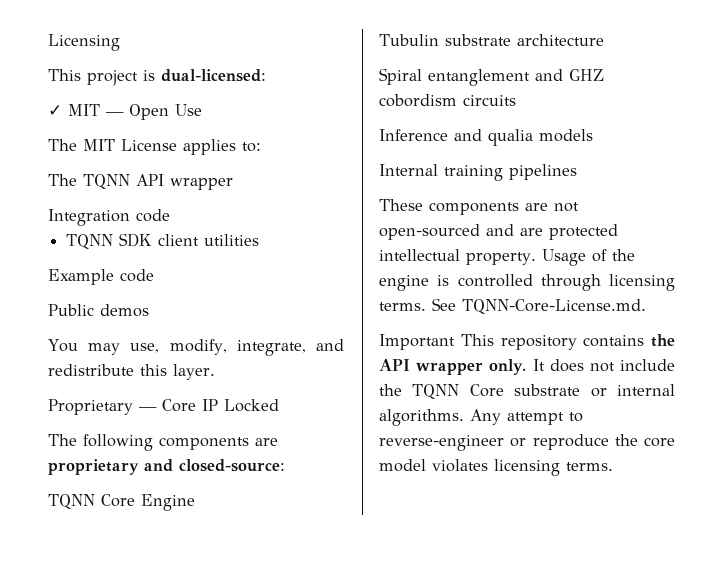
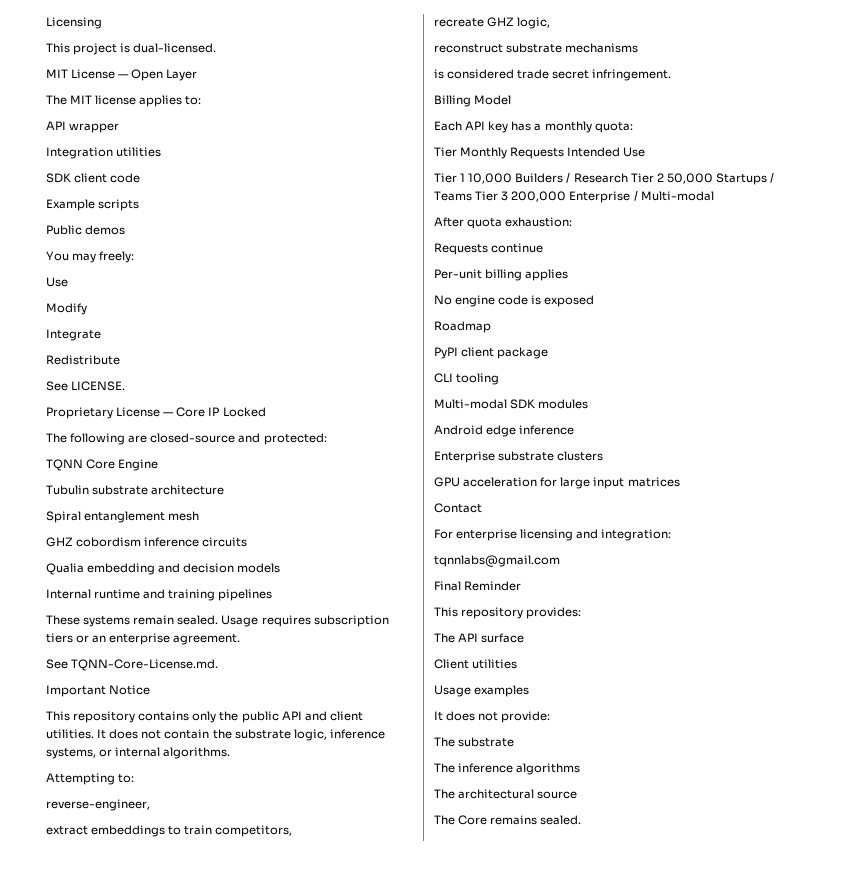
[161,69,266,82] [48,104,100,116] dual-licensed: // ✓ MIT -> [133,43,217,53] [46,69,116,79] dual-licensed. // MIT License
[175,104,202,116] Use -> [166,69,198,81] Layer
[121,139,177,151] License -> [95,95,137,105] license
[48,174,130,189] The TQNN -> (202, 100) none
[136,209,170,222] [66,233,260,249] code // TQNN SDK client utilities -> [116,147,162,157] [46,173,141,183] utilities // SDK client code
[120,269,154,282] code -> [98,199,140,211] scripts
[130,339,344,356] [48,364,215,380] use, modify, integrate, and redistribute this layer. -> [99,251,135,263] [46,277,68,287] [46,303,87,315] [46,329,101,341] [46,355,120,365] [46,381,126,391] freely: // Use // Modify // Integrate // Redistribute // See LICENSE.
(133, 407) none -> [116,407,161,417] License
[159,437,278,450] [48,459,285,475] components are proprietary and closed-source: -> [128,433,327,445] are closed-source and protected:
[535,69,563,81] and -> [168,511,200,521] mesh //
(457, 100) none -> [144,537,200,547] inference
[379,129,533,146] Inference and qualia -> [46,563,235,575] Qualia embedding and decision
(438, 170) none -> [94,589,166,599] runtime and
[429,202,579,215] [379,224,618,240] [379,249,635,266] [379,274,675,291] [379,302,426,311] components are not open-sourced and are protected intellectual property. Usage of the engine is controlled through licensing terms. -> [83,615,389,627] [46,633,241,645] systems remain sealed. Usage requires subscription tiers or an enterprise agreement. //
(455, 342) none -> [109,685,151,695] Notice //
[651,334,675,347] [379,359,675,375] [379,384,675,399] [379,409,583,426] [379,434,675,451] [379,459,613,476] the API wrapper only. It does not include the TQNN Core substrate or internal algorithms. Any attempt to reverse-engineer or reproduce the core model violates licensing terms. -> [192,711,363,723] [46,729,385,741] [46,747,231,759] [46,773,135,785] [46,799,150,811] [46,825,293,837] [434,17,551,29] [434,43,639,53] [434,69,672,81] [434,95,512,107] [434,121,633,133] [434,147,646,159] [434,173,775,185] [434,191,714,203] [434,217,573,229] [434,243,544,255] [434,269,569,281] [434,295,595,307] [434,321,491,333] [434,347,549,359] [434,373,500,385] [434,399,589,409] [434,425,575,437] [434,451,604,463] [434,477,680,489] [434,503,482,513] [434,529,672,541] [434,555,560,567] [434,581,522,591] [434,607,582,619] [434,633,525,643] [434,659,518,669] [434,685,530,697] [434,711,551,723] [434,737,515,747] [434,763,581,775] [434,789,578,799] [434,815,582,825] only the public API and client utilities. It does not contain the substrate logic, inference systems, or internal algorithms. // Attempting to: // reverse-engineer, // extract embeddings to train competitors, // recreate GHZ logic, // reconstruct substrate mechanisms // is considered trade secret infringement. // Billing Model // Each API key has a monthly quota: // Tier Monthly Requests Intended Use // Tier 1 10,000 Builders / Research Tier 2 50,000 Startups / Teams Tier 3 200,000 Enterprise / Multi-modal // After quota exhaustion: // Requests continue // Per-unit billing applies // No engine code is exposed // Roadmap // PyPI client package // CLI tooling // Multi-modal SDK modules // Android edge inference // Enterprise substrate clusters // GPU acceleration for large input matrices // Contact // For enterprise licensing and integration: // tqnnlabs@gmail.com // Final Reminder // This repository provides: // The API surface // Client utilities // Usage examples // It does not provide: // The substrate // The inference algorithms // The architectural source // The Core remains sealed.

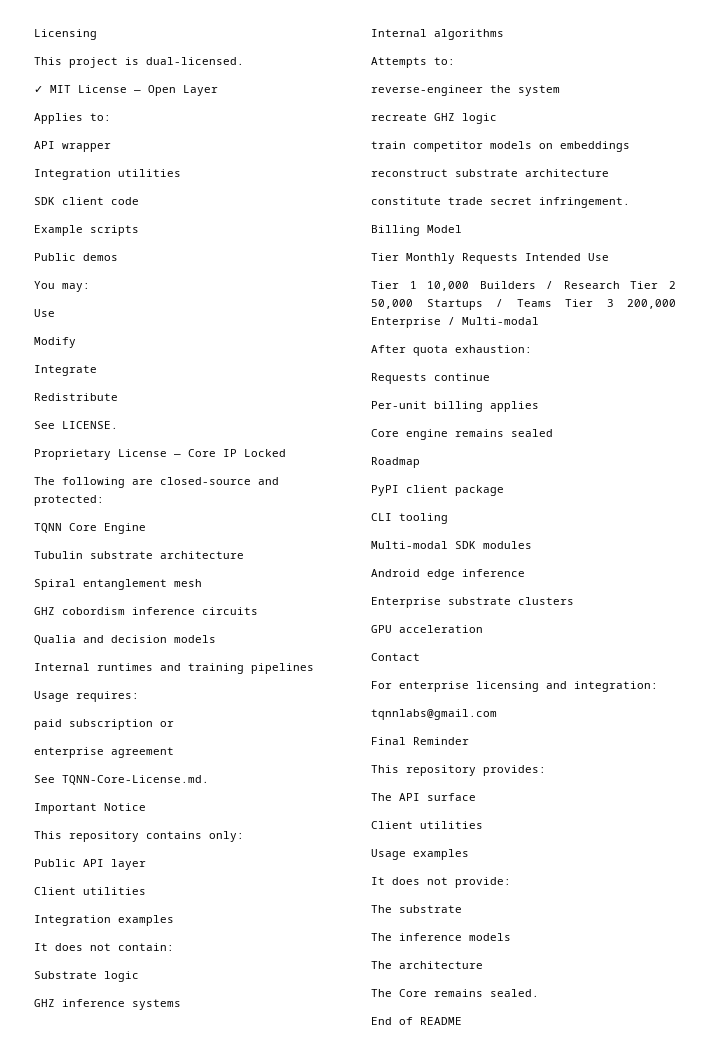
(217, 48) none -> [34,86,43,93] ✓
[46,95,183,107] The MIT license applies -> [34,113,83,124] Applies
[72,251,135,263] may freely: -> [62,283,90,292] may:
[87,563,156,575] embedding -> (76, 640) none
[94,589,141,599] runtime -> [97,663,153,671] runtimes
[46,615,389,627] [46,633,241,645] These systems remain sealed. Usage requires subscription tiers or an enterprise agreement. -> [34,691,139,702] [34,719,174,730] [34,747,174,758] Usage requires: // paid subscription or // enterprise agreement
[192,711,363,723] [46,729,385,741] [46,747,231,759] [46,773,135,785] [46,799,150,811] [46,825,293,837] [434,17,551,29] only the public API and client utilities. It does not contain the substrate logic, inference systems, or internal algorithms. // Attempting to: // reverse-engineer, // extract embeddings to train competitors, // recreate GHZ logic, -> [209,831,244,842] [34,859,146,870] [34,887,146,895] [34,915,174,926] [34,943,174,951] [34,971,139,982] [34,999,181,1010] [371,29,504,40] [371,57,455,68] [371,85,560,96] [371,113,497,124] [371,141,630,152] only: // Public API layer // Client utilities // Integration examples // It does not contain: // Substrate logic // GHZ inference systems // Internal algorithms // Attempts to: // reverse-engineer the system // recreate GHZ logic // train competitor models on embeddings
[565,43,639,53] [434,69,515,79] mechanisms // is considered -> [525,169,609,177] [371,197,441,205] architecture // constitute
[434,121,633,133] // Each API key has a monthly quota: -> (462, 229) none
[434,295,595,307] No engine code is exposed -> [371,429,553,440] Core engine remains sealed
[540,477,680,489] for large input matrices -> (483, 629) none
[516,763,581,775] [434,789,578,799] algorithms // The architectural source -> [469,933,511,941] [371,961,483,969] models // The architecture
(582, 820) none -> [371,1017,462,1025] // End of README

